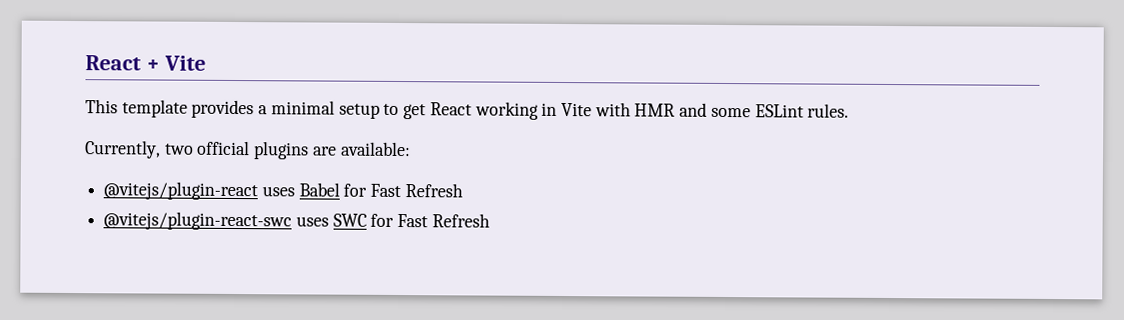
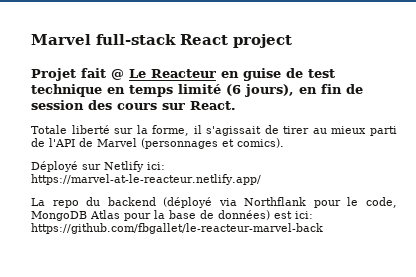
[85,55,206,71] [85,99,850,120] [85,140,411,160] [103,181,463,201] [103,211,490,231] React + Vite // This template provides a minimal setup to get React working in Vite with HMR and some ESLint rules. // Currently, two official plugins are available: // @vitejs/plugin-react uses Babel for Fast Refresh // @vitejs/plugin-react-swc uses SWC for Fast Refresh -> [31,34,292,48] [31,68,335,81] [31,84,363,97] [31,100,236,110] [31,125,397,136] [31,138,284,149] [31,161,165,172] [31,174,261,185] [31,197,397,208] [31,210,313,221] [31,223,323,234] Marvel full-stack React project // Projet fait @ Le Reacteur en guise de test technique en temps limité (6 jours), en fin de session des cours sur React. // Totale liberté sur la forme, il s'agissait de tirer au mieux parti de l'API de Marvel (personnages et comics). // Déployé sur Netlify ici: https://marvel-at-le-reacteur.netlify.app/ // La repo du backend (déployé via Northflank pour le code, MongoDB Atlas pour la base de données) est ici: https://github.com/fbgallet/le-reacteur-marvel-back

